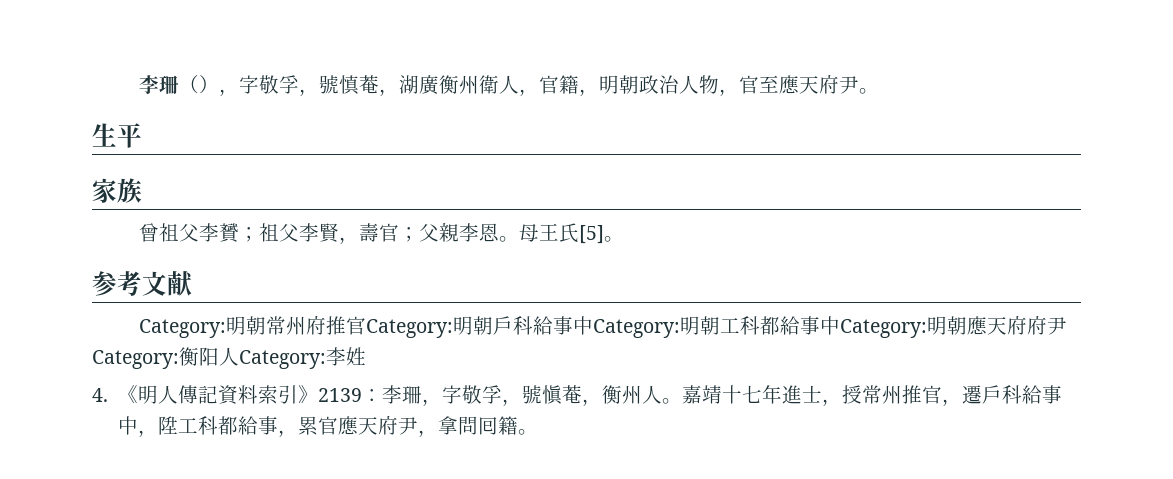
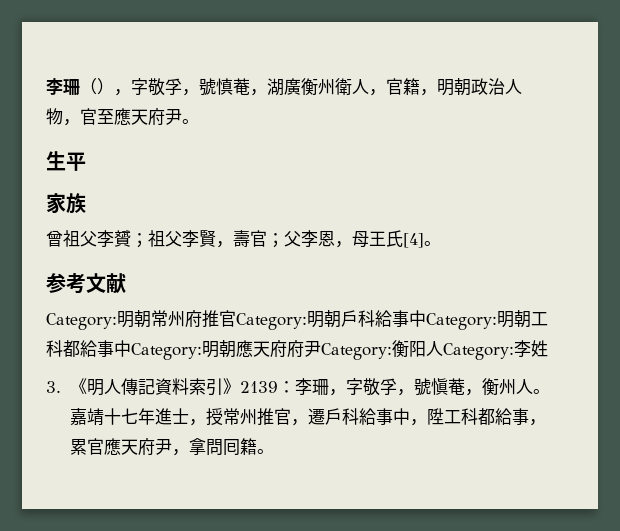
[438,222,604,244] 親李恩。母王氏[5] -> [301,230,424,248] 李恩，母王氏[4]
[92,388,108,402] 4. -> [46,381,61,393] 3.

